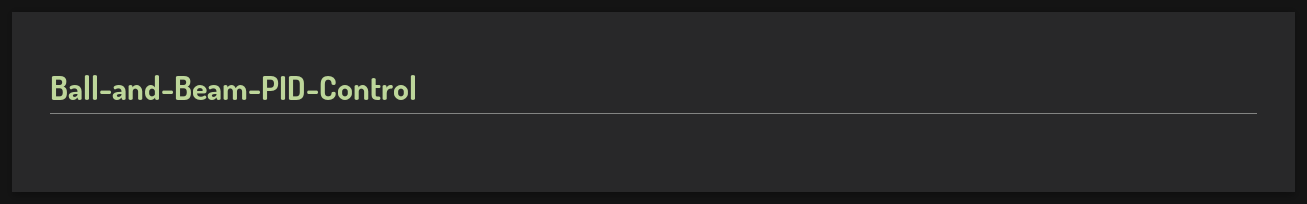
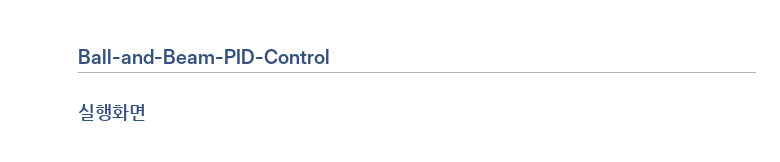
(417, 87) none -> [78,104,146,121] // 실행화면

